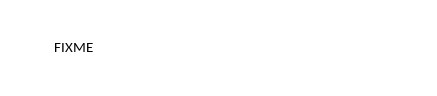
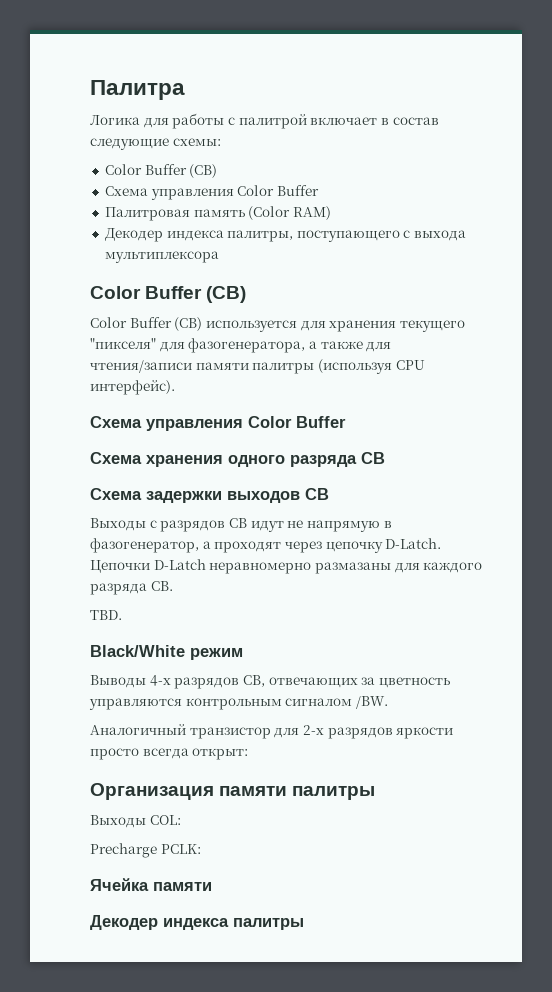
[54,43,93,52] FIXME -> [90,80,185,100] [90,113,439,129] [90,138,221,150] [104,164,218,178] [104,185,319,200] [104,206,331,221] [104,228,467,242] [104,251,219,263] [90,286,247,303] [90,317,465,332] [90,338,392,353] [90,359,425,374] [90,380,175,395] [90,416,346,431] [90,452,385,467] [90,488,329,503] [90,518,392,532] [90,538,442,553] [90,559,483,574] [90,581,173,595] [90,610,122,620] [90,645,243,660] [90,675,450,689] [89,696,388,710] [90,724,454,739] [90,748,249,760] [90,783,376,800] [90,815,181,828] [90,843,201,858] [90,878,212,891] [90,915,304,930] Палитра // Логика для работы с палитрой включает в состав следующие схемы: // Color Buffer (CB) // Схема управления Color Buffer // Палитровая память (Color RAM) // Декодер индекса палитры, поступающего с выхода мультиплексора // Color Buffer (CB) // Color Buffer (CB) используется для хранения текущего "пикселя" для фазогенератора, а также для чтения/записи памяти палитры (используя CPU интерфейс). // Схема управления Color Buffer // Схема хранения одного разряда CB // Схема задержки выходов CB // Выходы с разрядов CB идут не напрямую в фазогенератор, а проходят через цепочку D-Latch. Цепочки D-Latch неравномерно размазаны для каждого разряда CB. // TBD. // Black/White режим // Выводы 4-х разрядов CB, отвечающих за цветность управляются контрольным сигналом /BW. // Аналогичный транзистор для 2-х разрядов яркости просто всегда открыт: // Организация памяти палитры // Выходы COL: // Precharge PCLK: // Ячейка памяти // Декодер индекса палитры

